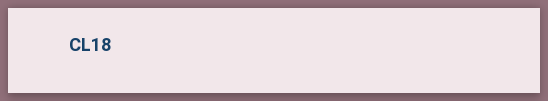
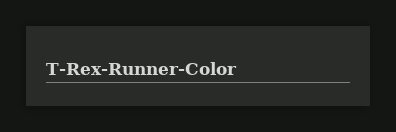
[69,38,111,51] CL18 -> [46,62,237,75] T-Rex-Runner-Color

